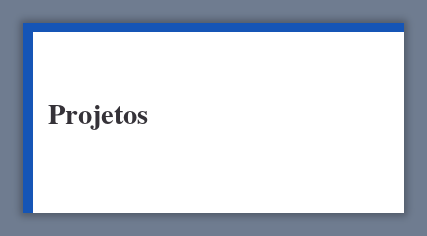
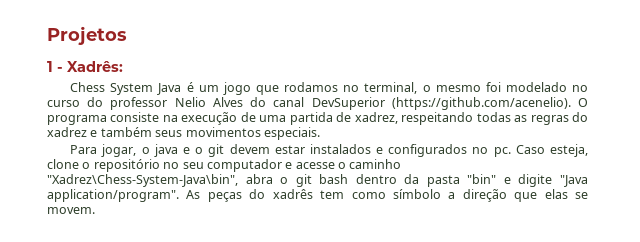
(148, 117) none -> [47,61,123,72] [70,82,588,95] [47,97,588,110] [47,112,588,125] [47,127,320,140] [70,144,588,157] [47,159,402,172] [47,174,589,187] [47,189,589,202] [47,207,95,214] // 1 - Xadrês: // Chess System Java é um jogo que rodamos no terminal, o mesmo foi modelado no curso do professor Nelio Alves do canal DevSuperior (https://github.com/acenelio). O programa consiste na execução de uma partida de xadrez, respeitando todas as regras do xadrez e também seus movimentos especiais. // Para jogar, o java e o git devem estar instalados e configurados no pc. Caso esteja, clone o repositório no seu computador e acesse o caminho "Xadrez\Chess-System-Java\bin", abra o git bash dentro da pasta "bin" e digite "Java application/program". As peças do xadrês tem como símbolo a direção que elas se movem.

